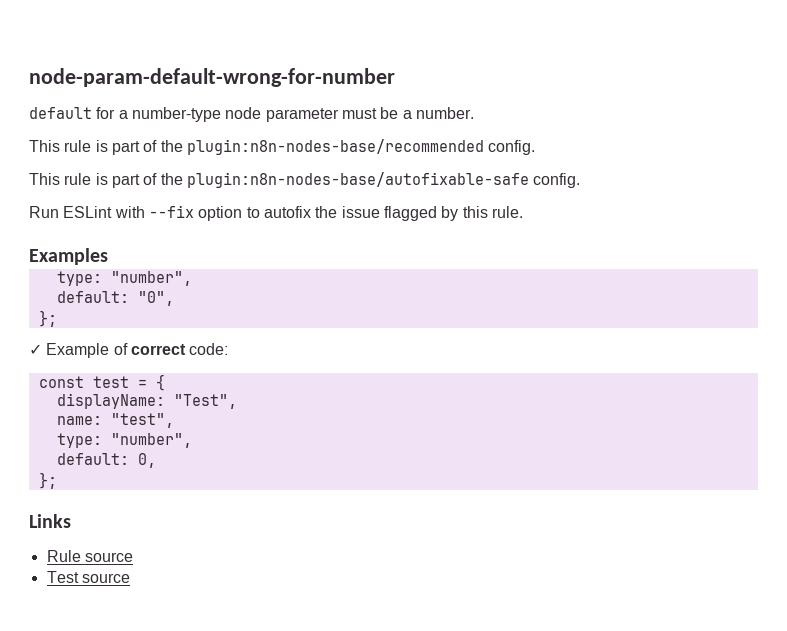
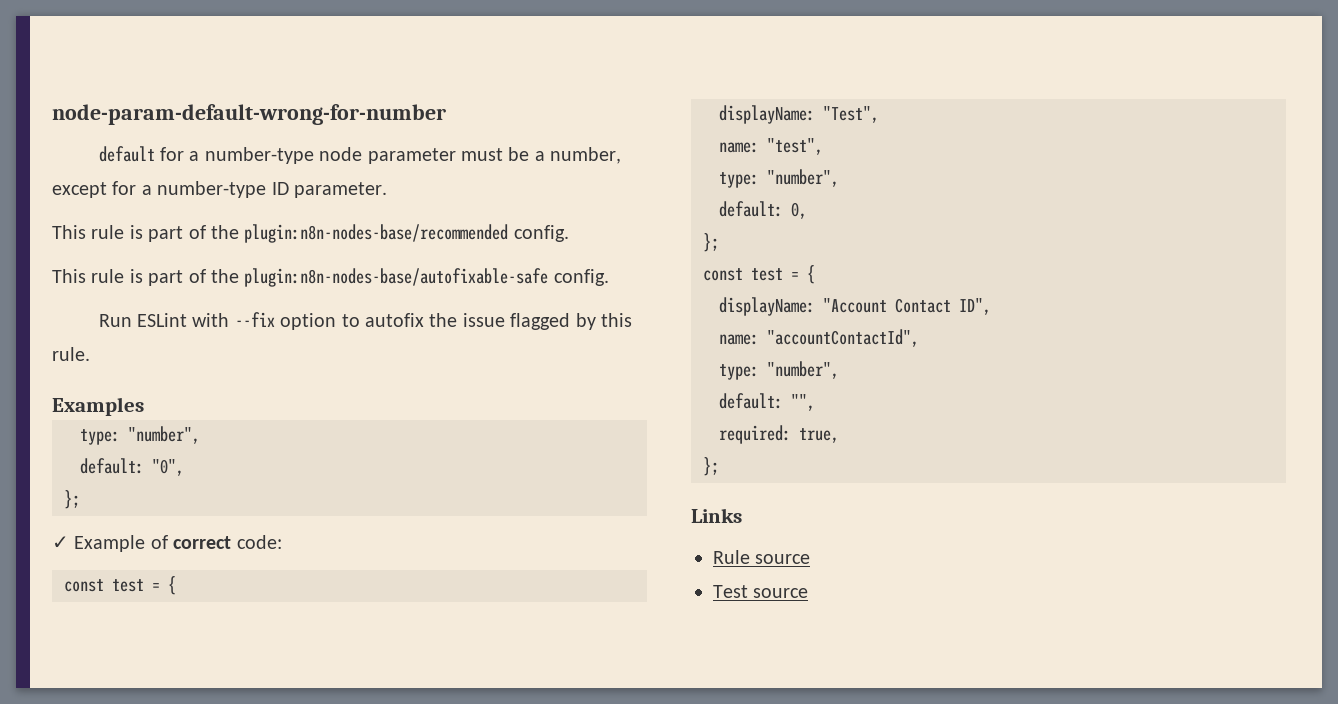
[415,107,474,119] number. -> [550,147,622,164] [52,181,387,198] number, except for a number-type ID parameter.
(57, 480) none -> [703,265,815,284] [719,297,991,316] [719,329,919,347] [719,361,839,380] [719,393,815,411] [719,425,839,444] [703,457,719,476] // const test = { // displayName: "Account Contact ID", // name: "accountContactId", // type: "number", // default: "", // required: true, // };

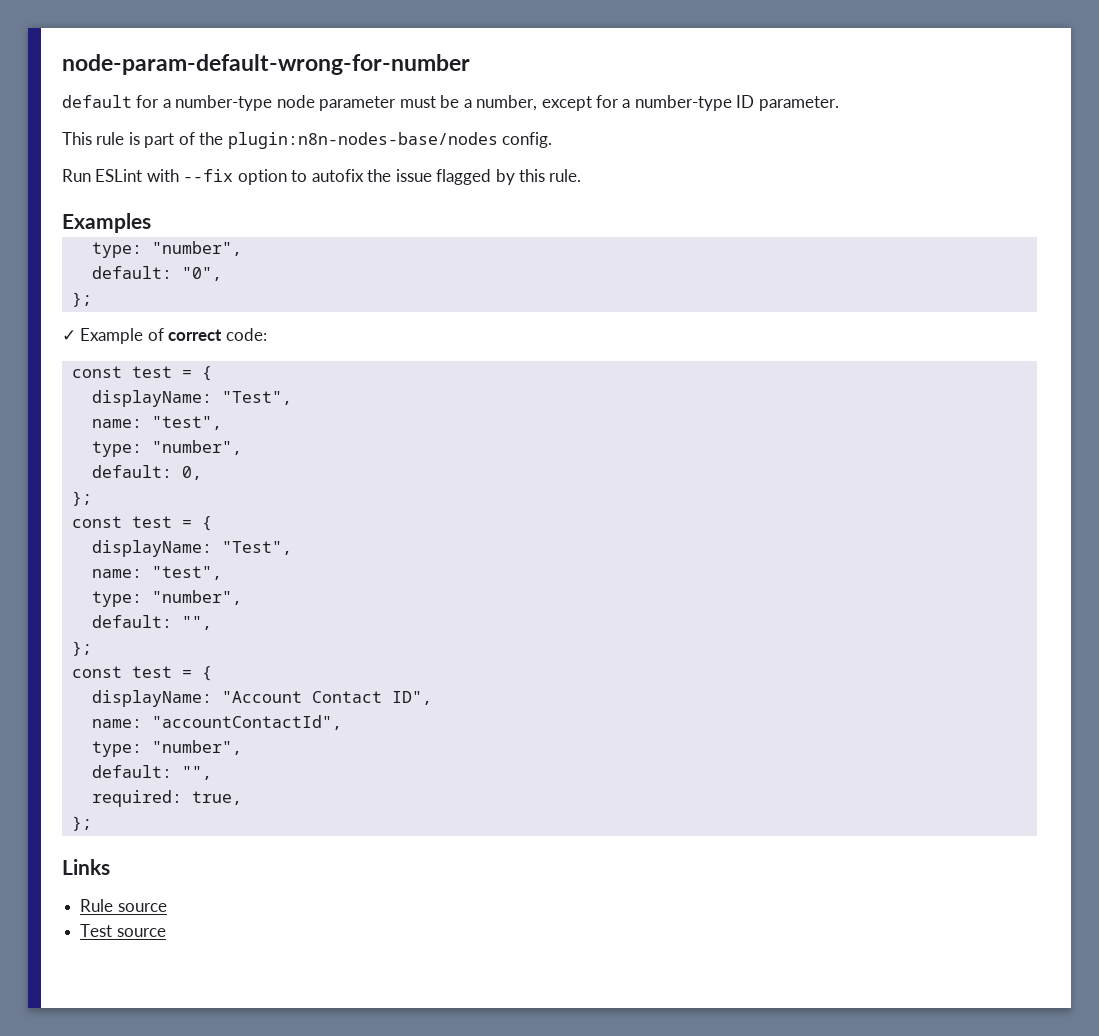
[244,224,569,243] [52,268,549,287] plugin:n8n-nodes-base/recommended config. // This rule is part of the plugin:n8n-nodes-base/autofixable-safe -> [227,132,498,149] plugin:n8n-nodes-base/nodes
(815, 274) none -> [91,540,292,557] [91,566,222,580] [91,590,242,607] [91,615,212,630] [71,641,92,656] [71,666,212,681] // displayName: "Test", // name: "test", // type: "number", // default: "", // }; // const test = {

